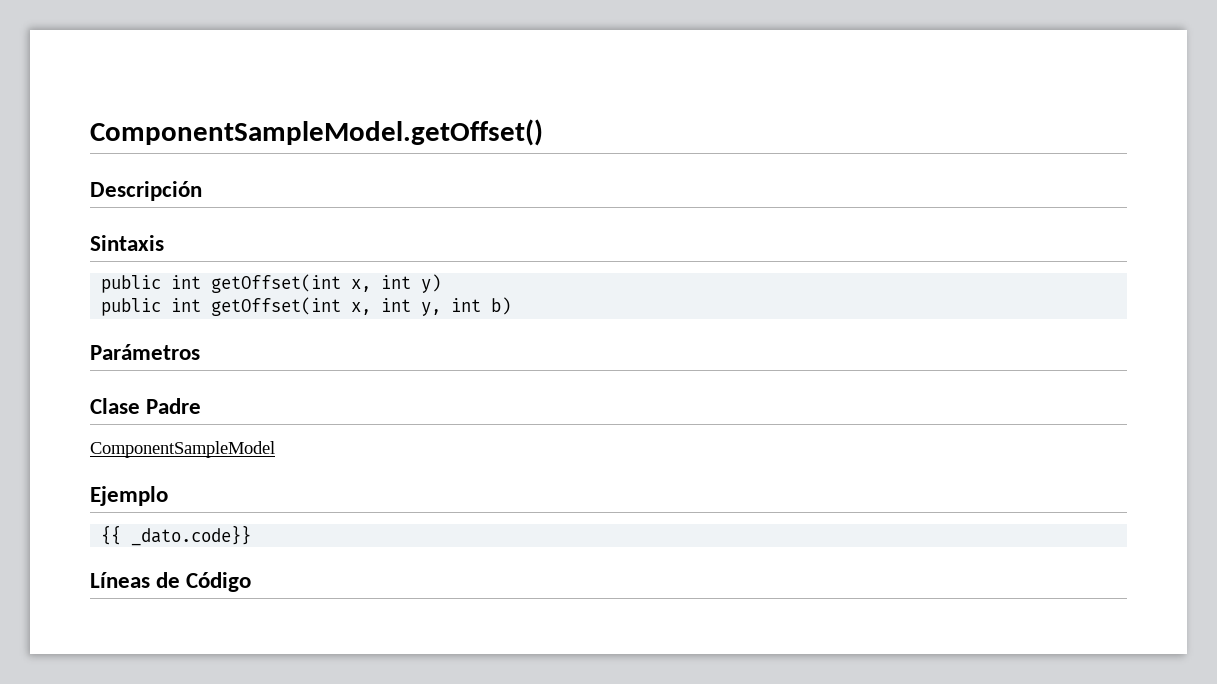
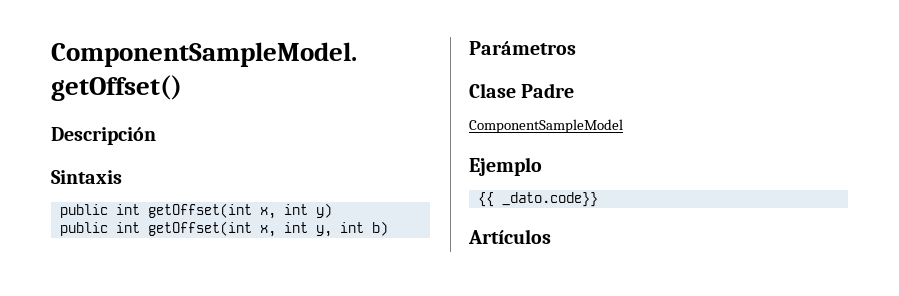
[90,572,252,592] Líneas de Código -> [468,229,551,244] Artículos

